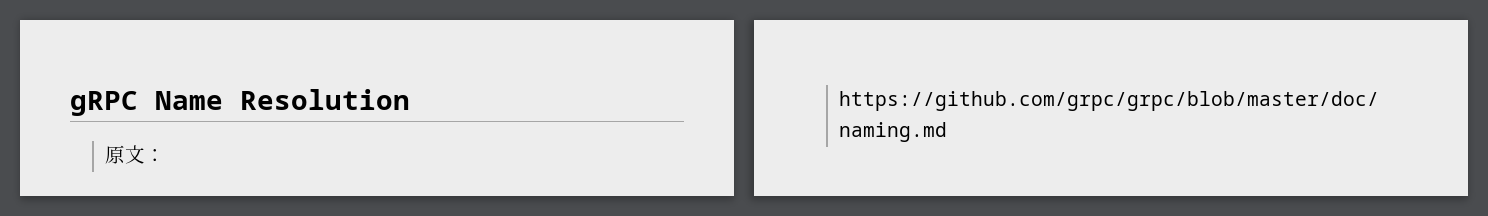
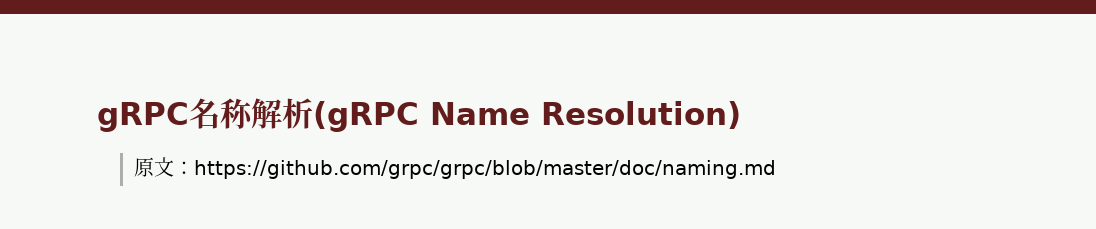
[155,89,410,110] Name Resolution -> [189,98,741,132] 名称解析(gRPC Name Resolution)

